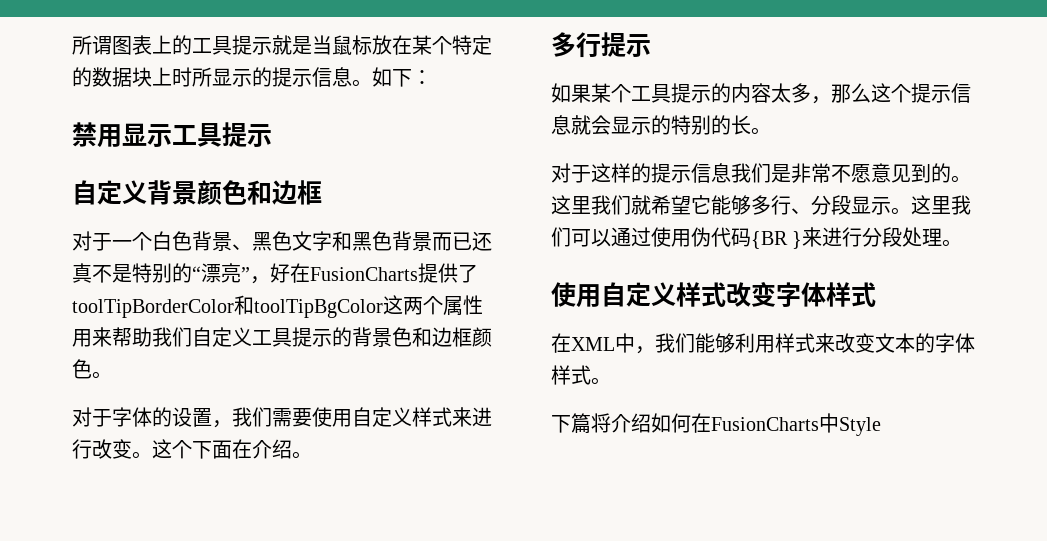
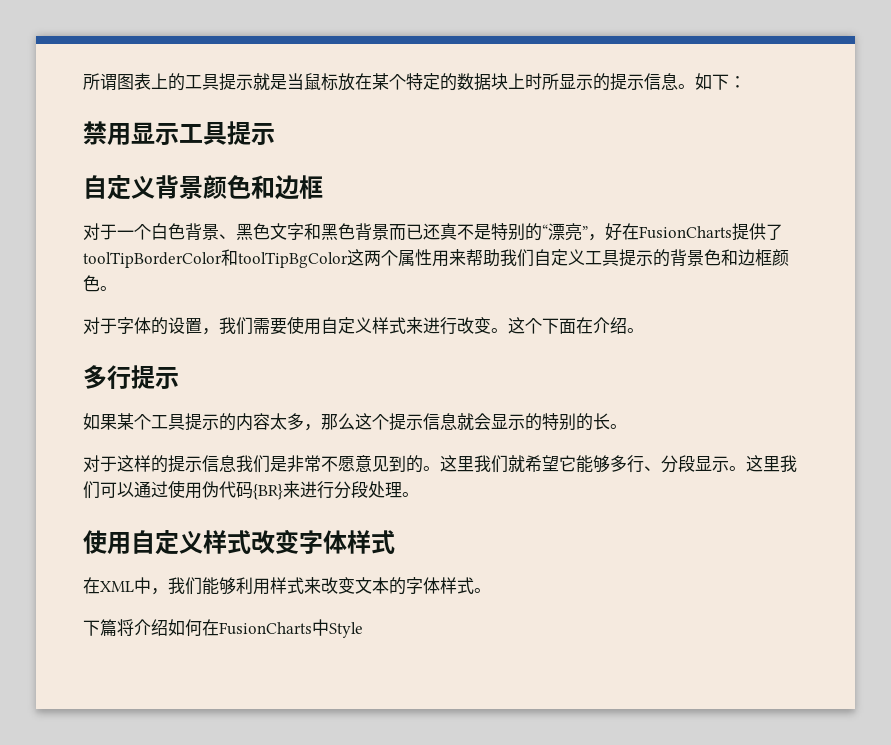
[751,231,803,249] {BR } -> [253,484,283,500] {BR}

